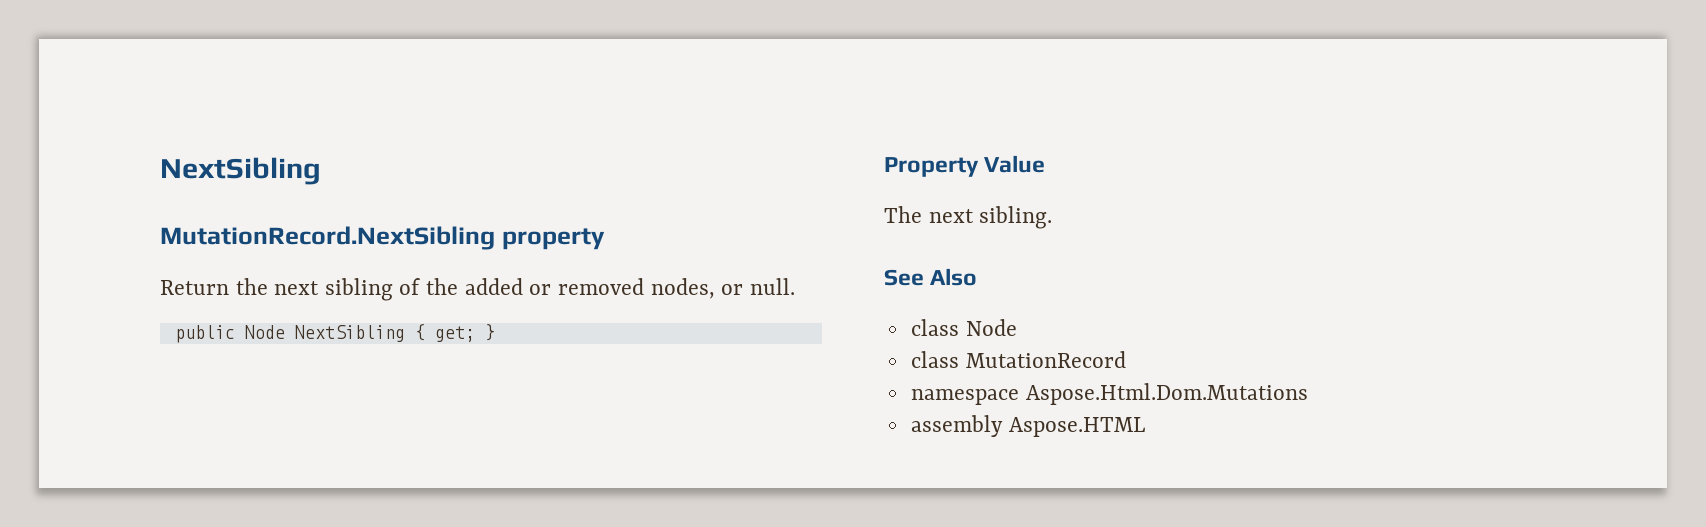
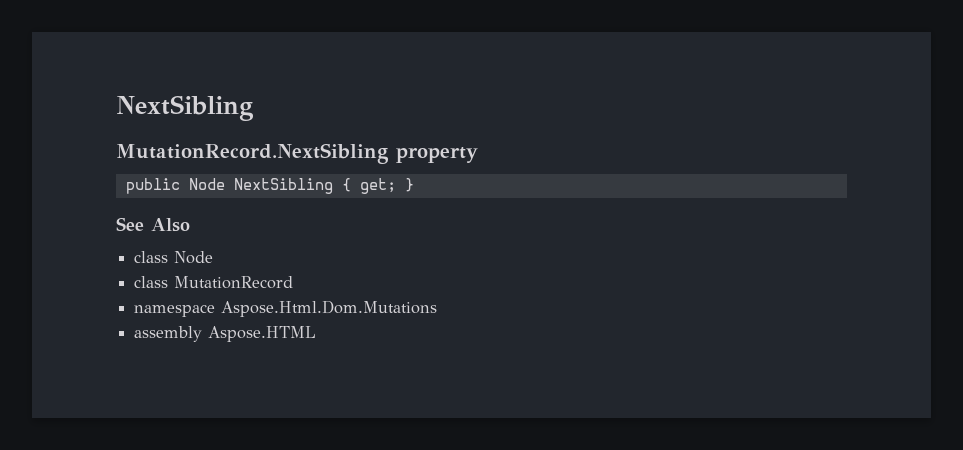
[160,278,795,301] // Return the next sibling of the added or removed nodes, or null. -> (478, 155) none
[884,155,1046,177] [884,206,1053,229] // Property Value // The next sibling. -> (414, 185) none

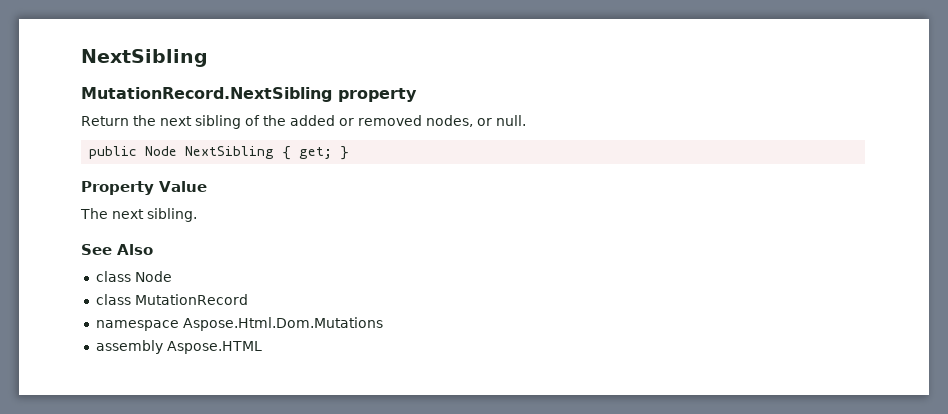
(478, 155) none -> [81,115,526,129] // Return the next sibling of the added or removed nodes, or null.
(414, 185) none -> [81,181,207,195] [80,208,197,222] // Property Value // The next sibling.

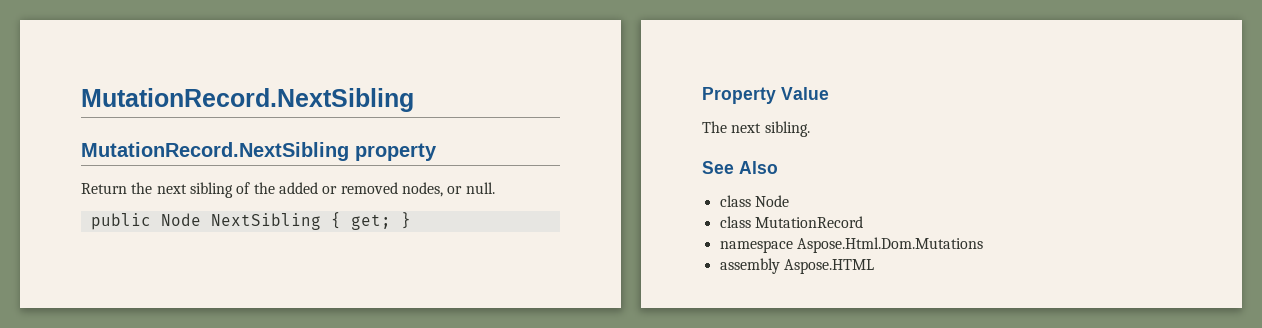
[81,49,208,67] NextSibling -> [81,88,414,112] MutationRecord.NextSibling

